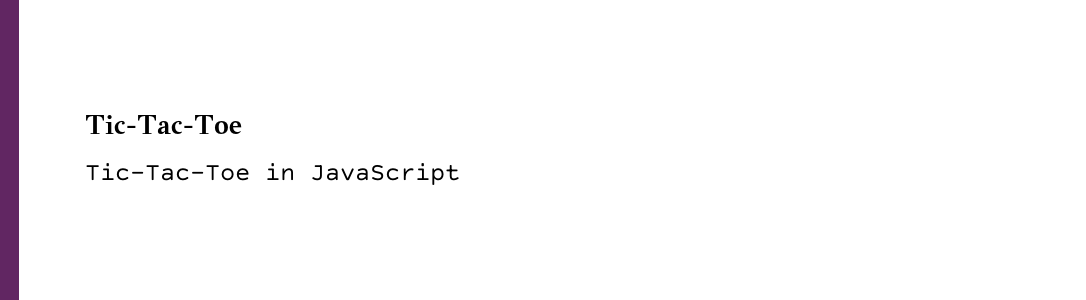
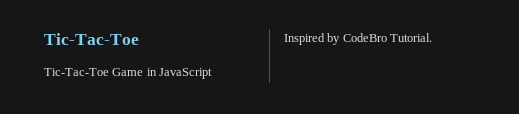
(250, 172) none -> [112,68,144,76] Game
(460, 174) none -> [284,33,433,45] Inspired by CodeBro Tutorial.

